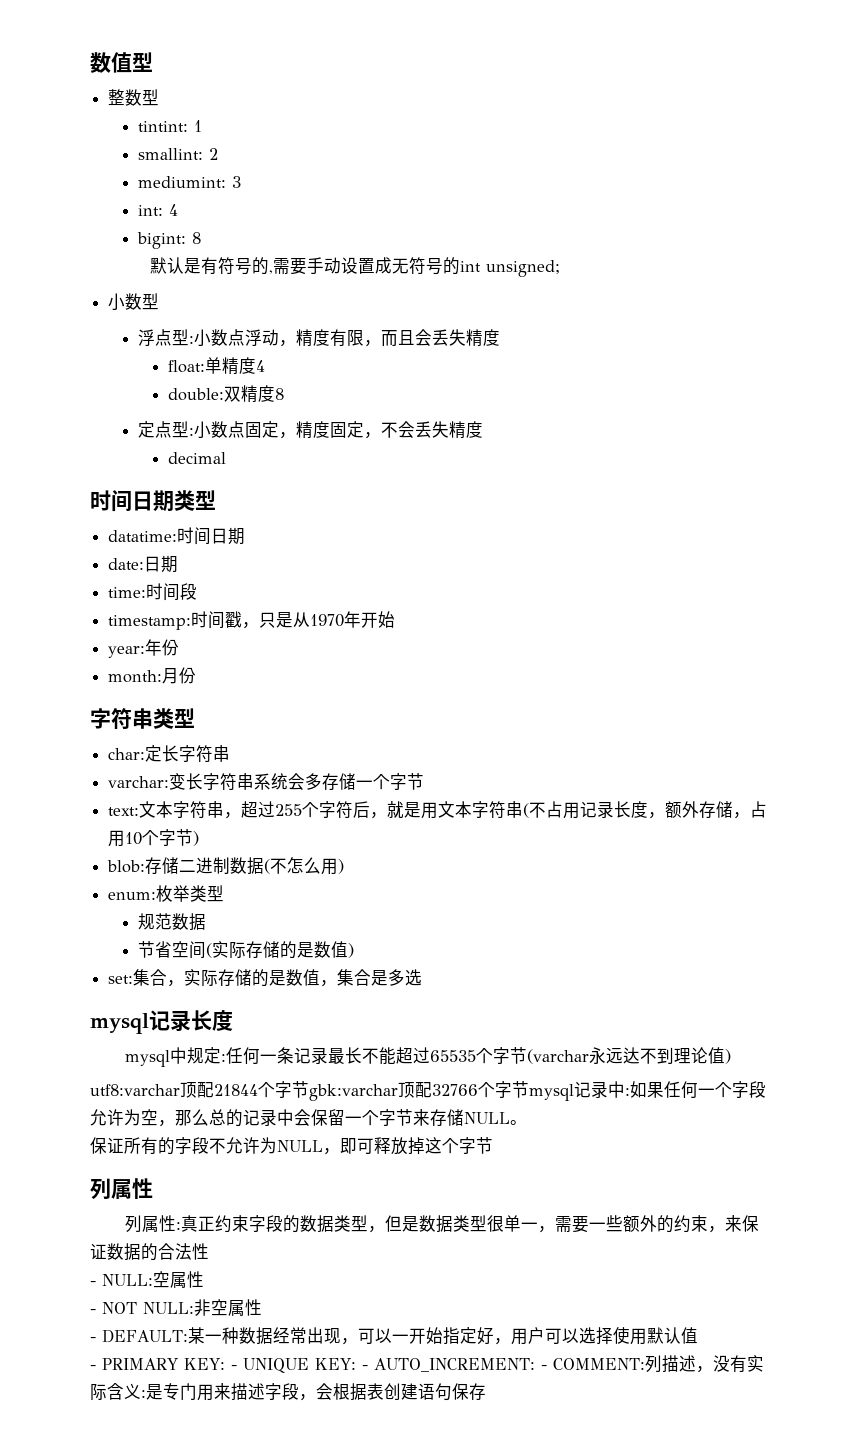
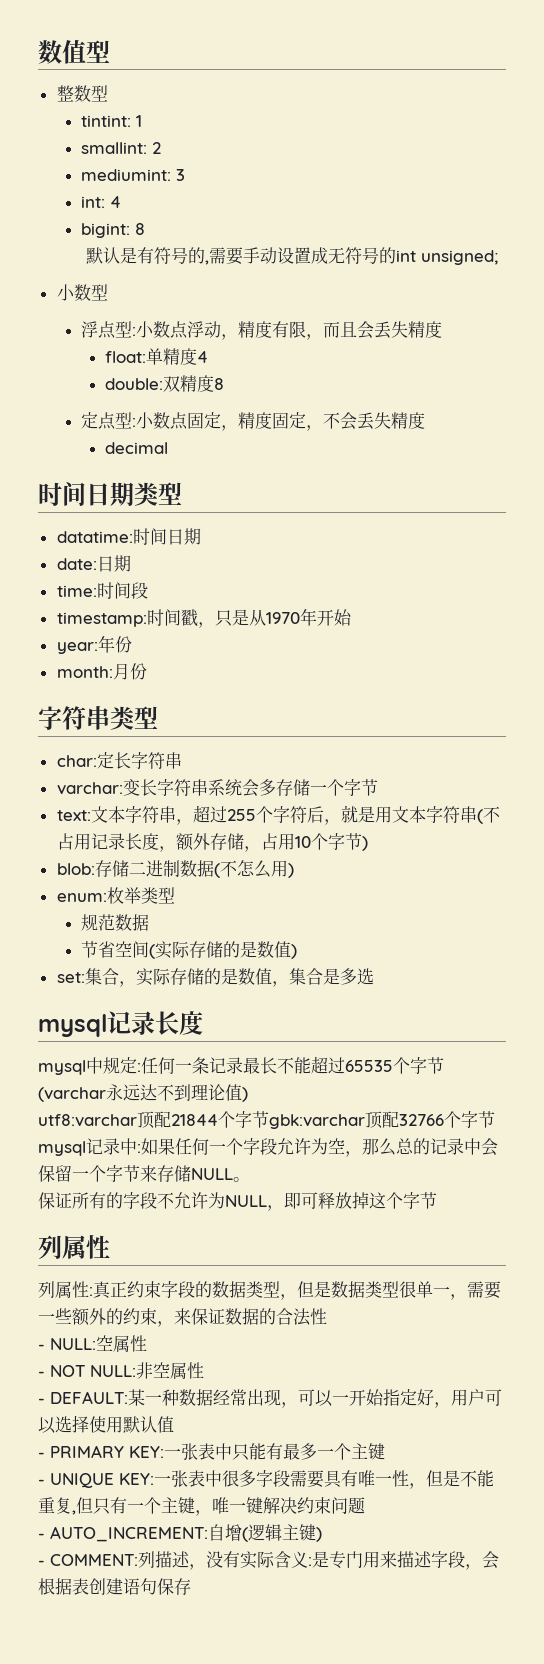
[230,1358,535,1373] - UNIQUE KEY: - AUTO_INCREMENT: -> [164,1443,385,1461] [38,1470,494,1489] [38,1497,365,1516] [38,1524,322,1542] 一张表中只能有最多一个主键 // - UNIQUE KEY:一张表中很多字段需要具有唯一性，但是不能重复,但只有一个主键，唯一键解决约束问题 // - AUTO_INCREMENT:自增(逻辑主键) //

